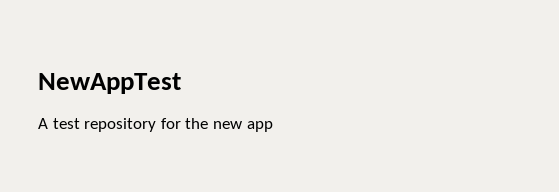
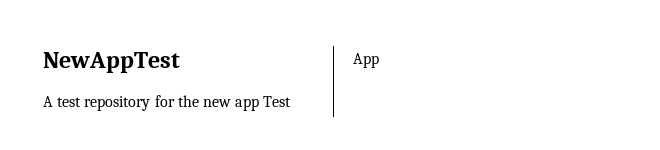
(273, 126) none -> [263,96,292,107] [353,53,379,68] Test App

